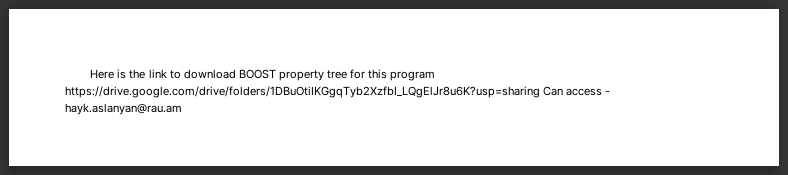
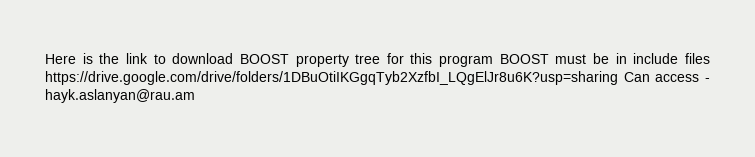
(436, 76) none -> [499,53,710,64] BOOST must be in include files

